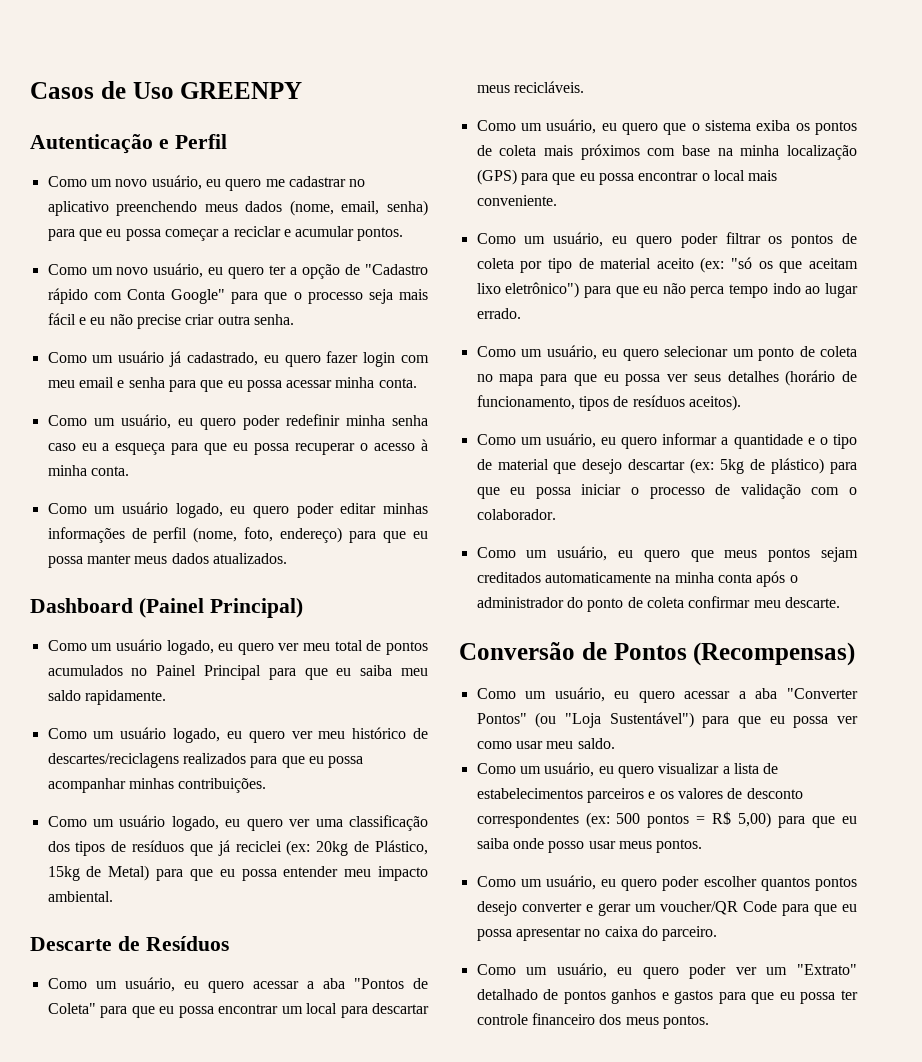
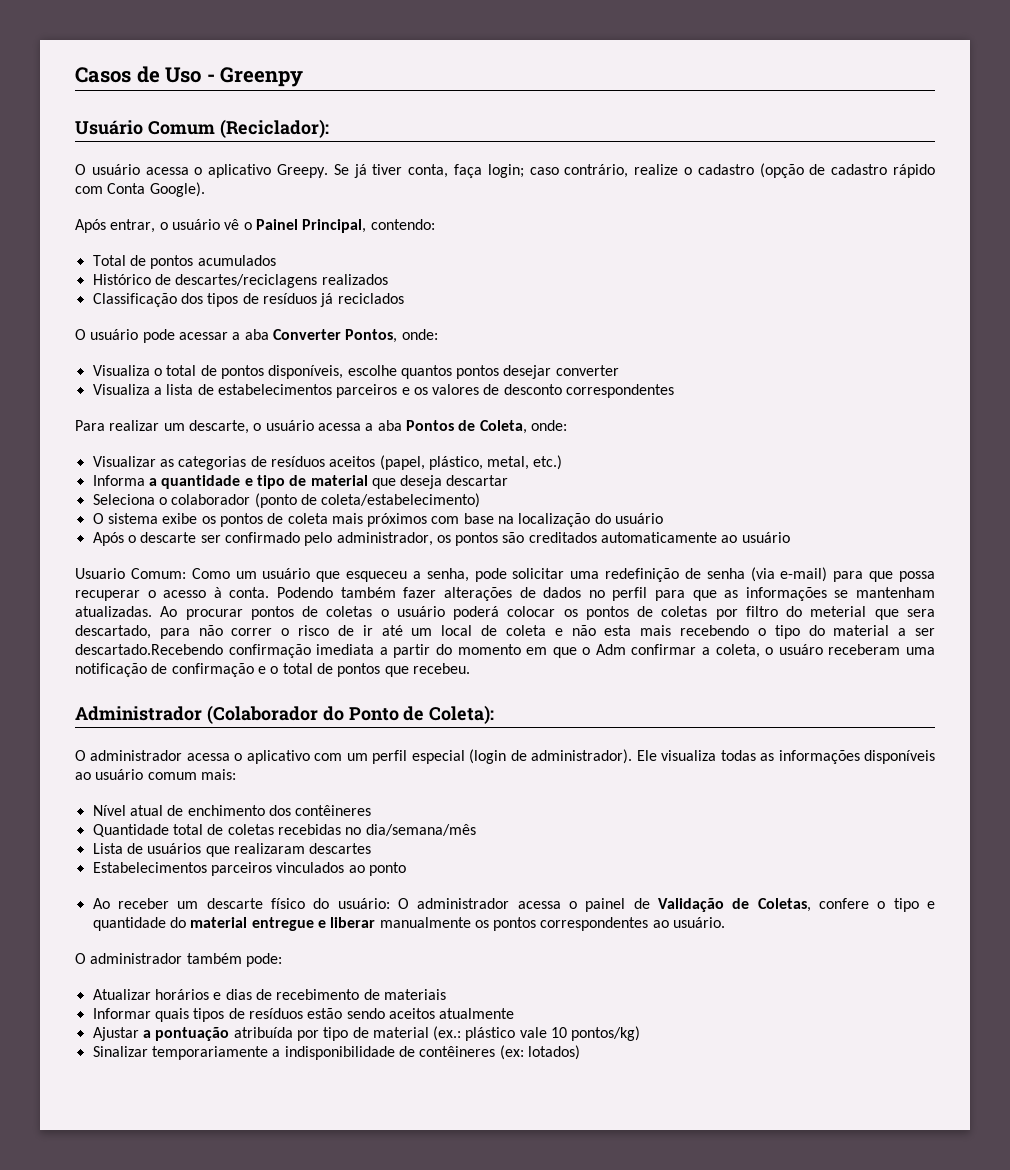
[180,82,303,99] [30,134,227,154] [47,175,366,191] [47,200,428,216] [47,226,404,241] [47,263,428,279] [47,288,429,304] [47,313,294,329] [47,351,429,367] [47,377,417,392] [47,414,429,430] [47,439,428,455] [47,465,129,476] [47,502,429,518] [47,527,429,543] [47,553,287,568] [30,598,303,618] [47,639,428,655] [47,665,429,680] [47,690,166,705] [47,727,428,743] [47,753,364,768] [47,778,267,793] [47,815,429,831] [47,840,428,856] [47,865,428,881] [47,891,113,902] [30,936,229,951] [47,977,428,993] [47,1003,429,1018] [476,81,584,93] [476,119,857,135] [476,144,857,160] [476,169,778,185] [476,195,557,206] [476,232,857,248] [476,257,858,273] [476,282,858,298] [476,308,521,319] [476,345,857,361] [476,370,857,386] [476,395,741,411] [476,433,857,449] [476,458,857,474] [476,484,857,499] [476,509,556,520] [476,546,858,562] [476,571,798,587] [476,596,840,612] [459,642,856,666] [476,687,858,703] [476,712,858,728] [476,738,615,749] [476,762,720,778] GREENPY // Autenticação e Perfil // Como um novo usuário, eu quero me cadastrar no aplicativo preenchendo meus dados (nome, email, senha) para que eu possa começar a reciclar e acumular pontos. // Como um novo usuário, eu quero ter a opção de "Cadastro rápido com Conta Google" para que o processo seja mais fácil e eu não precise criar outra senha. // Como um usuário já cadastrado, eu quero fazer login com meu email e senha para que eu possa acessar minha conta. // Como um usuário, eu quero poder redefinir minha senha caso eu a esqueça para que eu possa recuperar o acesso à minha conta. // Como um usuário logado, eu quero poder editar minhas informações de perfil (nome, foto, endereço) para que eu possa manter meus dados atualizados. // Dashboard (Painel Principal) // Como um usuário logado, eu quero ver meu total de pontos acumulados no Painel Principal para que eu saiba meu saldo rapidamente. // Como um usuário logado, eu quero ver meu histórico de descartes/reciclagens realizados para que eu possa acompanhar minhas contribuições. // Como um usuário logado, eu quero ver uma classificação dos tipos de resíduos que já reciclei (ex: 20kg de Plástico, 15kg de Metal) para que eu possa entender meu impacto ambiental. // Descarte de Resíduos // Como um usuário, eu quero acessar a aba "Pontos de Coleta" para que eu possa encontrar um local para descartar meus recicláveis. // Como um usuário, eu quero que o sistema exiba os pontos de coleta mais próximos com base na minha localização (GPS) para que eu possa encontrar o local mais conveniente. // Como um usuário, eu quero poder filtrar os pontos de coleta por tipo de material aceito (ex: "só os que aceitam lixo eletrônico") para que eu não perca tempo indo ao lugar errado. // Como um usuário, eu quero selecionar um ponto de coleta no mapa para que eu possa ver seus detalhes (horário de funcionamento, tipos de resíduos aceitos). // Como um usuário, eu quero informar a quantidade e o tipo de material que desejo descartar (ex: 5kg de plástico) para que eu possa iniciar o processo de validação com o colaborador. // Como um usuário, eu quero que meus pontos sejam creditados automaticamente na minha conta após o administrador do ponto de coleta confirmar meu descarte. // Conversão de Pontos (Recompensas) // Como um usuário, eu quero acessar a aba "Converter Pontos" (ou "Loja Sustentável") para que eu possa ver como usar meu saldo. // Como um usuário, eu quero visualizar -> [206,67,304,87] [75,119,329,138] [75,163,935,178] [75,182,205,197] [75,219,435,233] [92,255,276,269] [92,274,388,288] [92,293,404,307] [75,329,438,343] [92,365,619,379] [92,384,150,395] - Greenpy // Usuário Comum (Reciclador): // O usuário acessa o aplicativo Greepy. Se já tiver conta, faça login; caso contrário, realize o cadastro (opção de cadastro rápido com Conta Google). // Após entrar, o usuário vê o Painel Principal, contendo: // Total de pontos acumulados // Histórico de descartes/reciclagens realizados // Classificação dos tipos de resíduos já reciclados // O usuário pode acessar a aba Converter Pontos, onde: // Visualiza o total de pontos disponíveis, escolhe quantos pontos desejar converter // Visualiza
[585,811,857,828] [476,838,703,853] [476,875,857,891] [476,901,857,916] [476,926,718,941] [476,963,857,979] [476,989,858,1004] [476,1013,709,1029] (ex: 500 pontos = R$ 5,00) para que eu saiba onde posso usar meus pontos. // Como um usuário, eu quero poder escolher quantos pontos desejo converter e gerar um voucher/QR Code para que eu possa apresentar no caixa do parceiro. // Como um usuário, eu quero poder ver um "Extrato" detalhado de pontos ganhos e gastos para que eu possa ter controle financeiro dos meus pontos. -> [75,420,567,434] [92,455,563,470] [92,475,509,489] [92,493,481,508] [92,513,664,527] [92,532,790,546] [75,567,936,582] [75,587,935,601] [75,606,936,620] [75,625,936,639] [75,644,936,658] [75,663,470,677] [75,705,495,724] [75,749,936,764] [75,769,236,780] [92,805,372,816] [92,824,476,837] [92,843,372,857] [92,862,406,876] [92,898,935,912] [92,917,726,931] [75,953,282,967] [92,989,446,1000] [92,1008,515,1022] [92,1026,641,1041] [92,1045,580,1060] // Para realizar um descarte, o usuário acessa a aba Pontos de Coleta, onde: // Visualizar as categorias de resíduos aceitos (papel, plástico, metal, etc.) // Informa a quantidade e tipo de material que deseja descartar // Seleciona o colaborador (ponto de coleta/estabelecimento) // O sistema exibe os pontos de coleta mais próximos com base na localização do usuário // Após o descarte ser confirmado pelo administrador, os pontos são creditados automaticamente ao usuário // Usuario Comum: Como um usuário que esqueceu a senha, pode solicitar uma redefinição de senha (via e-mail) para que possa recuperar o acesso à conta. Podendo também fazer alterações de dados no perfil para que as informações se mantenham atualizadas. Ao procurar pontos de coletas o usuário poderá colocar os pontos de coletas por filtro do meterial que sera descartado, para não correr o risco de ir até um local de coleta e não esta mais recebendo o tipo do material a ser descartado.Recebendo confirmação imediata a partir do momento em que o Adm confirmar a coleta, o usuáro receberam uma notificação de confirmação e o total de pontos que recebeu. // Administrador (Colaborador do Ponto de Coleta): // O administrador acessa o aplicativo com um perfil especial (login de administrador). Ele visualiza todas as informações disponíveis ao usuário comum mais: // Nível atual de enchimento dos contêineres // Quantidade total de coletas recebidas no dia/semana/mês // Lista de usuários que realizaram descartes // Estabelecimentos parceiros vinculados ao ponto // Ao receber um descarte físico do usuário: O administrador acessa o painel de Validação de Coletas, confere o tipo e quantidade do material entregue e liberar manualmente os pontos correspondentes ao usuário. // O administrador também pode: // Atualizar horários e dias de recebimento de materiais // Informar quais tipos de resíduos estão sendo aceitos atualmente // Ajustar a pontuação atribuída por tipo de material (ex.: plástico vale 10 pontos/kg) // Sinalizar temporariamente a indisponibilidade de contêineres (ex: lotados)

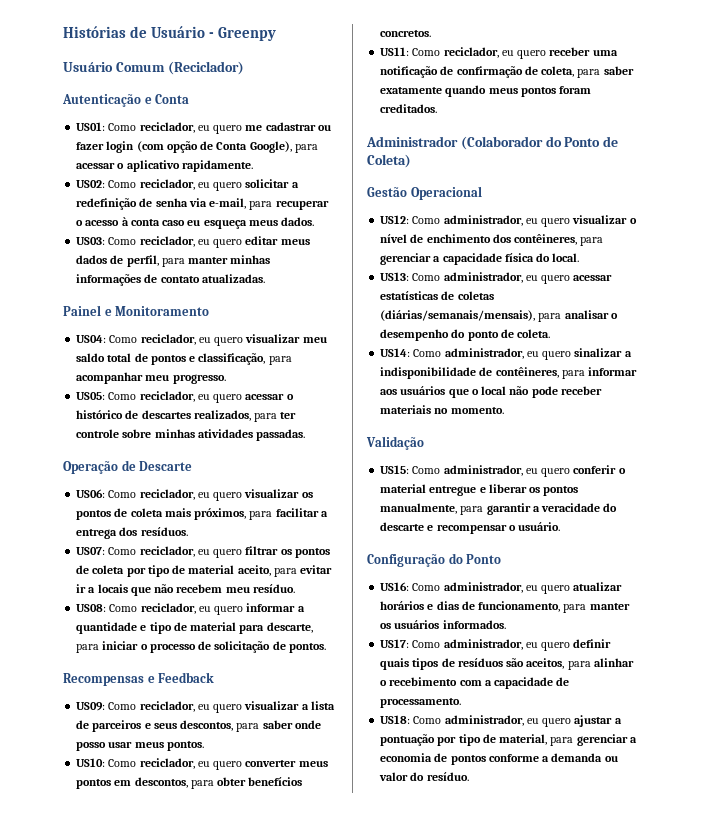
[75,66,202,83] Casos de Uso -> [63,26,206,38] Histórias de Usuário
[219,119,329,138] [75,163,935,178] [75,182,205,197] [75,219,435,233] [92,255,276,269] [92,274,388,288] [92,293,404,307] [75,329,438,343] [92,365,619,379] [92,384,675,398] [75,420,567,434] [92,455,563,470] [92,475,145,486] (Reciclador): // O usuário acessa o aplicativo Greepy. Se já tiver conta, faça login; caso contrário, realize o cadastro (opção de cadastro rápido com Conta Google). // Após entrar, o usuário vê o Painel Principal, contendo: // Total de pontos acumulados // Histórico de descartes/reciclagens realizados // Classificação dos tipos de resíduos já reciclados // O usuário pode acessar a aba Converter Pontos, onde: // Visualiza o total de pontos disponíveis, escolhe quantos pontos desejar converter // Visualiza a lista de estabelecimentos parceiros e os valores de desconto correspondentes // Para realizar um descarte, o usuário acessa a aba Pontos de Coleta, onde: // Visualizar as categorias de resíduos aceitos (papel, plástico, metal, etc.) // Informa -> [167,61,244,75] [62,94,190,107] [76,122,331,134] [76,141,318,153] [76,160,253,172] [76,179,299,191] [76,198,329,210] [76,217,315,229] [76,236,310,248] [76,255,271,267] [76,274,265,286] [63,305,210,316] [76,334,327,346] [76,353,292,365] [76,372,226,384] [76,391,294,403] [76,410,297,422] [76,429,306,441] [63,460,193,474] [76,489,313,501] [76,508,328,520] [76,527,188,539] [76,546,330,558] [76,565,333,577] [76,584,295,596] [76,603,296,615] (Reciclador) // Autenticação e Conta // US01: Como reciclador, eu quero me cadastrar ou fazer login (com opção de Conta Google), para acessar o aplicativo rapidamente. // US02: Como reciclador, eu quero solicitar a redefinição de senha via e-mail, para recuperar o acesso à conta caso eu esqueça meus dados. // US03: Como reciclador, eu quero editar meus dados de perfil, para manter minhas informações de contato atualizadas. // Painel e Monitoramento // US04: Como reciclador, eu quero visualizar meu saldo total de pontos e classificação, para acompanhar meu progresso. // US05: Como reciclador, eu quero acessar o histórico de descartes realizados, para ter controle sobre minhas atividades passadas. // Operação de Descarte // US06: Como reciclador, eu quero visualizar os pontos de coleta mais próximos, para facilitar a entrega dos resíduos. // US07: Como reciclador, eu quero filtrar os pontos de coleta por tipo de material aceito, para evitar ir a locais que não recebem meu resíduo. // US08: Como reciclador, eu quero informar
[371,475,509,489] [92,493,481,508] [92,513,664,527] [92,532,790,546] [75,567,936,582] [75,587,935,601] [75,606,936,620] [75,625,936,639] [75,644,936,658] [75,663,470,677] que deseja descartar // Seleciona o colaborador (ponto de coleta/estabelecimento) // O sistema exibe os pontos de coleta mais próximos com base na localização do usuário // Após o descarte ser confirmado pelo administrador, os pontos são creditados automaticamente ao usuário // Usuario Comum: Como um usuário que esqueceu a senha, pode solicitar uma redefinição de senha (via e-mail) para que possa recuperar o acesso à conta. Podendo também fazer alterações de dados no perfil para que as informações se mantenham atualizadas. Ao procurar pontos de coletas o usuário poderá colocar os pontos de coletas por filtro do meterial que sera descartado, para não correr o risco de ir até um local de coleta e não esta mais recebendo o tipo do material a ser descartado.Recebendo confirmação imediata a partir do momento em que o Adm confirmar a coleta, o usuáro receberam uma notificação de confirmação e o total de pontos que recebeu. -> [239,622,313,634] [76,641,326,653] [63,672,215,686] [76,701,335,713] [76,720,321,732] [76,741,204,751] [76,758,328,770] [76,777,303,789] [380,30,432,37] [380,47,618,59] [380,66,634,78] [380,85,592,97] [380,104,438,113] para descarte, para iniciar o processo de solicitação de pontos. // Recompensas e Feedback // US09: Como reciclador, eu quero visualizar a lista de parceiros e seus descontos, para saber onde posso usar meus pontos. // US10: Como reciclador, eu quero converter meus pontos em descontos, para obter benefícios concretos. // US11: Como reciclador, eu quero receber uma notificação de confirmação de coleta, para saber exatamente quando meus pontos foram creditados.
[429,705,495,724] [75,749,936,764] [75,769,236,780] [92,805,372,816] [92,824,476,837] [92,843,372,857] [92,862,406,876] [92,898,935,912] [92,917,186,931] Coleta): // O administrador acessa o aplicativo com um perfil especial (login de administrador). Ele visualiza todas as informações disponíveis ao usuário comum mais: // Nível atual de enchimento dos contêineres // Quantidade total de coletas recebidas no dia/semana/mês // Lista de usuários que realizaram descartes // Estabelecimentos parceiros vinculados ao ponto // Ao receber um descarte físico do usuário: O administrador acessa o painel de Validação de Coletas, confere o tipo e quantidade do -> [367,154,411,168] [367,186,482,200] [380,215,637,227] [380,234,604,246] [380,253,580,265] [380,272,613,284] [380,291,494,300] [380,310,618,322] [380,329,551,341] [380,348,632,360] [380,367,638,379] [380,386,602,398] [380,405,504,414] [366,436,424,450] [380,465,626,477] Coleta) // Gestão Operacional // US12: Como administrador, eu quero visualizar o nível de enchimento dos contêineres, para gerenciar a capacidade física do local. // US13: Como administrador, eu quero acessar estatísticas de coletas (diárias/semanais/mensais), para analisar o desempenho do ponto de coleta. // US14: Como administrador, eu quero sinalizar a indisponibilidade de contêineres, para informar aos usuários que o local não pode receber materiais no momento. // Validação // US15: Como administrador, eu quero conferir o
[379,917,726,931] [75,953,282,967] [92,989,446,1000] [92,1008,515,1022] [92,1027,139,1041] manualmente os pontos correspondentes ao usuário. // O administrador também pode: // Atualizar horários e dias de recebimento de materiais // Informar quais tipos de resíduos estão sendo aceitos atualmente // Ajustar -> [529,486,579,496] [380,503,618,515] [380,522,561,534] [367,553,502,567] [380,582,623,594] [380,601,630,613] [380,620,506,629] [380,639,612,651] [380,658,634,670] [380,677,570,689] [380,698,462,708] [380,715,613,727] os pontos manualmente, para garantir a veracidade do descarte e recompensar o usuário. // Configuração do Ponto // US16: Como administrador, eu quero atualizar horários e dias de funcionamento, para manter os usuários informados. // US17: Como administrador, eu quero definir quais tipos de resíduos são aceitos, para alinhar o recebimento com a capacidade de processamento. // US18: Como administrador, eu quero ajustar
[233,1026,641,1041] [92,1045,580,1060] atribuída por tipo de material (ex.: plástico vale 10 pontos/kg) // Sinalizar temporariamente a indisponibilidade de contêineres (ex: lotados) -> [437,734,637,746] [380,753,618,765] [379,772,469,781] por tipo de material, para gerenciar a economia de pontos conforme a demanda ou valor do resíduo.

